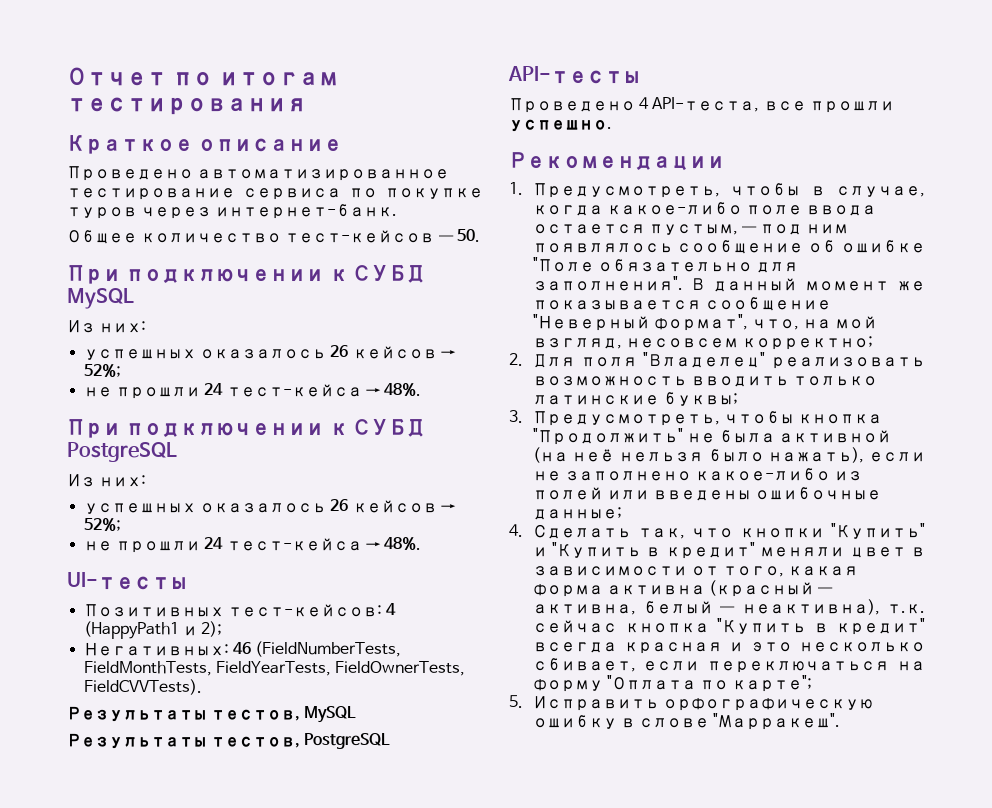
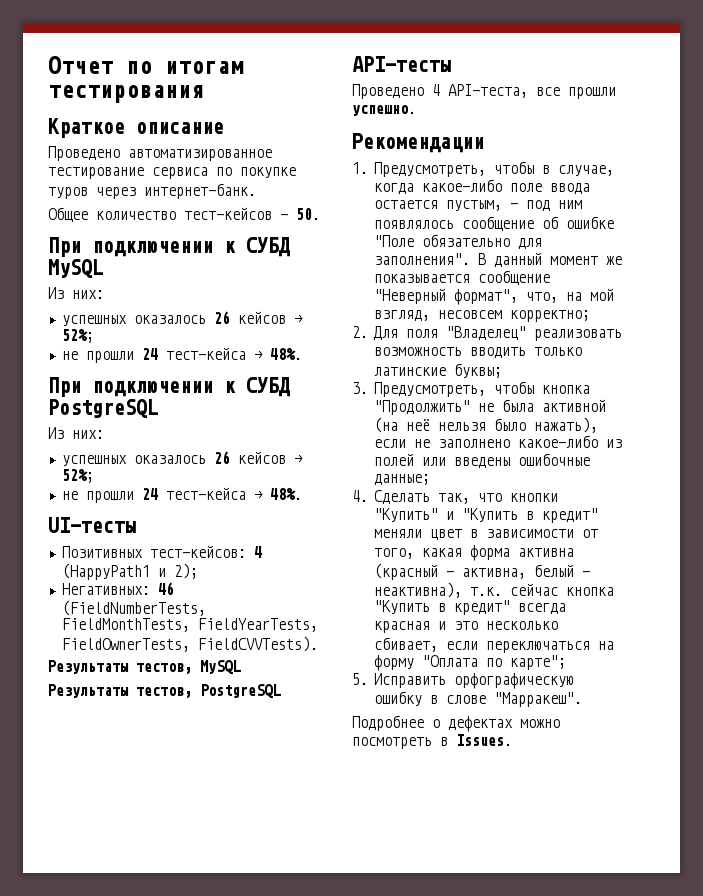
(841, 721) none -> [352,715,560,732] [352,734,512,749] // Подробнее о дефектах можно посмотреть в Issues.

